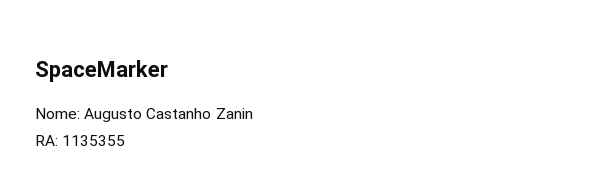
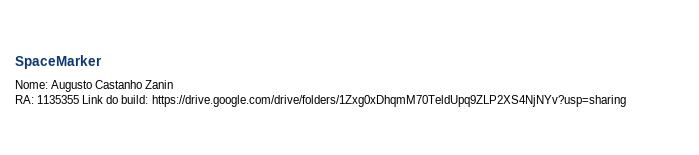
(126, 140) none -> [82,95,626,107] Link do build: https://drive.google.com/drive/folders/1Zxg0xDhqmM70TeldUpq9ZLP2XS4NjNYv?usp=sharing

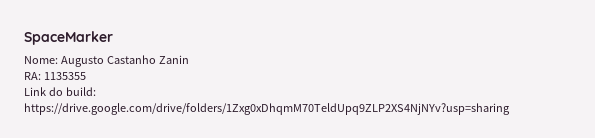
(80, 99) none -> (86, 76) //

